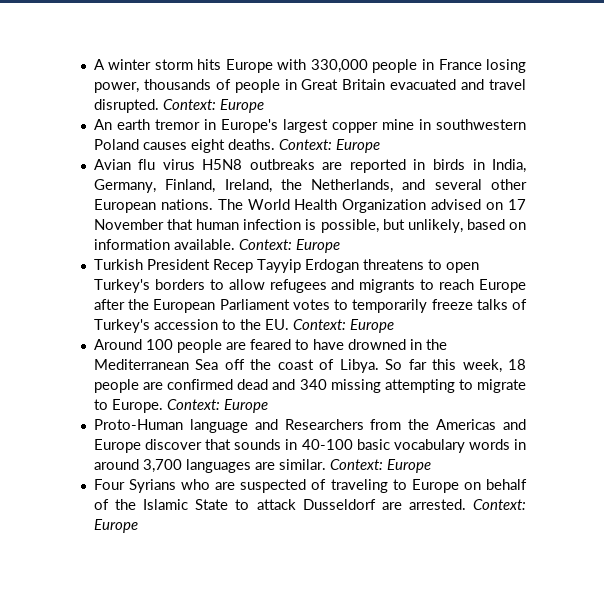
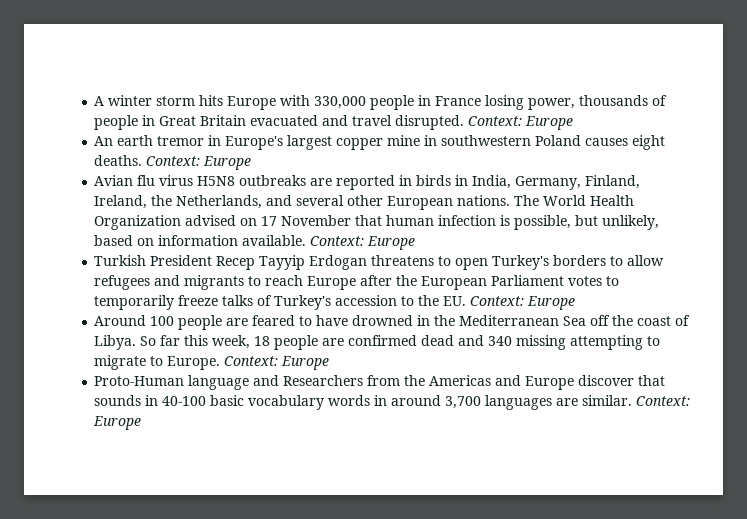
[93,479,527,493] [93,499,526,510] [93,519,138,533] // Four Syrians who are suspected of traveling to Europe on behalf of the Islamic State to attack Dusseldorf are arrested. Context: Europe -> (142, 423) none

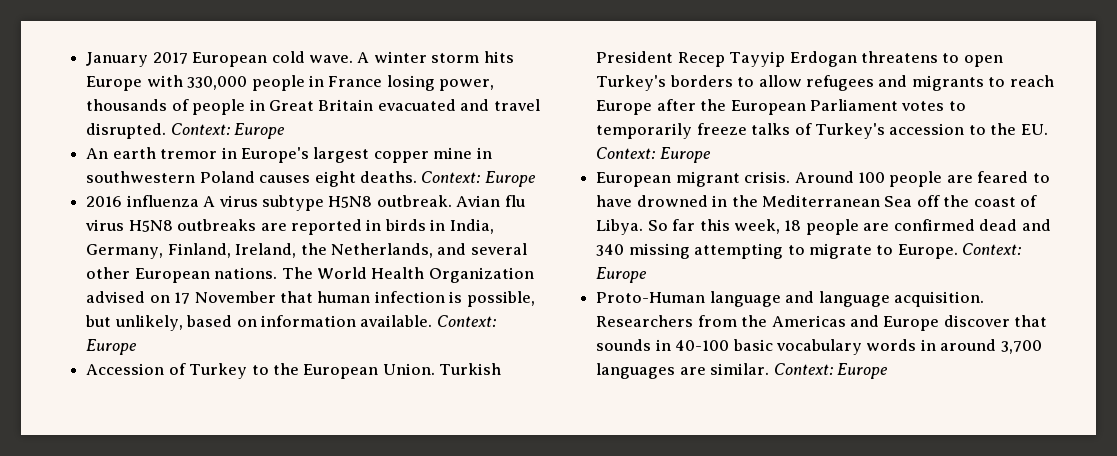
(94, 101) none -> [86,51,353,67] January 2017 European cold wave.
(252, 163) none -> [86,195,452,211] 2016 influenza A virus subtype H5N8 outbreak.
(416, 243) none -> [86,363,435,379] Accession of Turkey to the European Union.
(576, 303) none -> [596,171,791,187] European migrant crisis.
(280, 380) none -> [818,291,984,307] language acquisition.

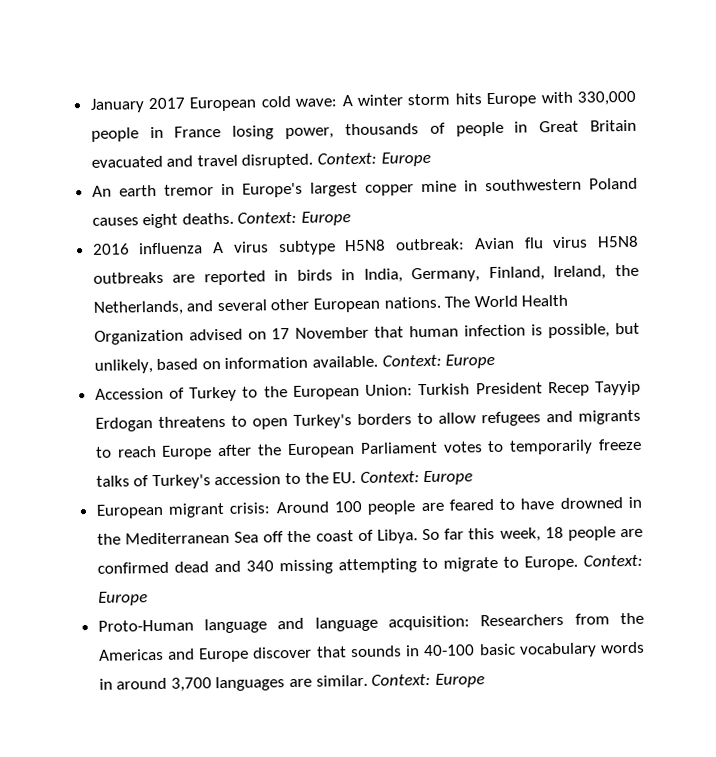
[308,55,353,63] wave. -> [295,98,338,107] wave:
[376,195,452,207] outbreak. -> [395,238,466,251] outbreak:
[382,363,435,375] Union. -> [365,384,414,396] Union:
[744,171,791,183] crisis. -> [229,502,271,514] crisis:
[893,291,984,307] acquisition. -> [388,615,471,631] acquisition:

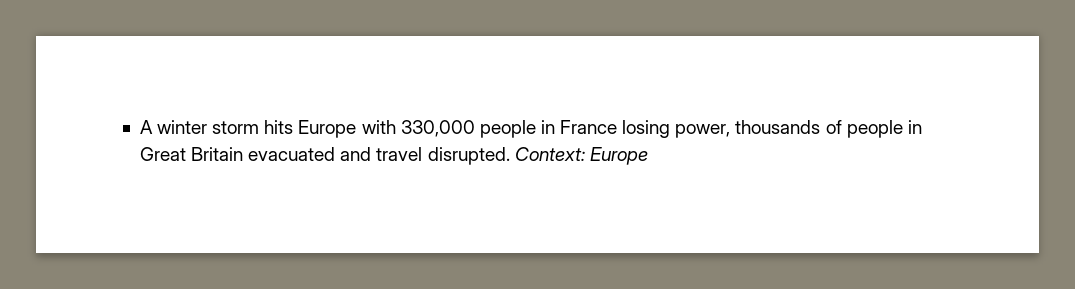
[89,95,338,113] January 2017 European cold wave: -> (139, 127) none
[91,177,638,198] [91,211,352,229] [91,235,640,256] [92,264,639,286] [92,294,569,316] [93,322,640,345] [93,353,496,374] [94,380,642,402] [94,409,641,432] [94,438,642,460] [95,470,474,490] [95,496,642,519] [96,526,643,545] [96,554,643,575] [97,591,148,606] [97,612,644,634] [97,641,646,663] [98,673,485,692] // An earth tremor in Europe's largest copper mine in southwestern Poland causes eight deaths. Context: Europe // 2016 influenza A virus subtype H5N8 outbreak: Avian flu virus H5N8 outbreaks are reported in birds in India, Germany, Finland, Ireland, the Netherlands, and several other European nations. The World Health Organization advised on 17 November that human infection is possible, but unlikely, based on information available. Context: Europe // Accession of Turkey to the European Union: Turkish President Recep Tayyip Erdogan threatens to open Turkey's borders to allow refugees and migrants to reach Europe after the European Parliament votes to temporarily freeze talks of Turkey's accession to the EU. Context: Europe // European migrant crisis: Around 100 people are feared to have drowned in the Mediterranean Sea off the coast of Libya. So far this week, 18 people are confirmed dead and 340 missing attempting to migrate to Europe. Context: Europe // Proto-Human language and language acquisition: Researchers from the Americas and Europe discover that sounds in 40-100 basic vocabulary words in around 3,700 languages are similar. Context: Europe -> (648, 156) none

